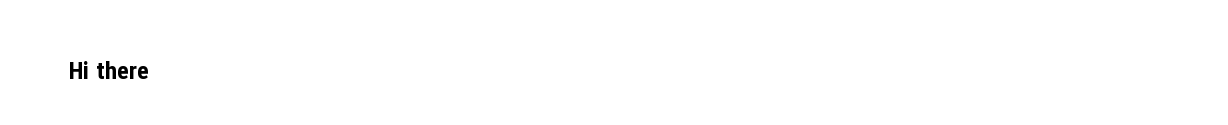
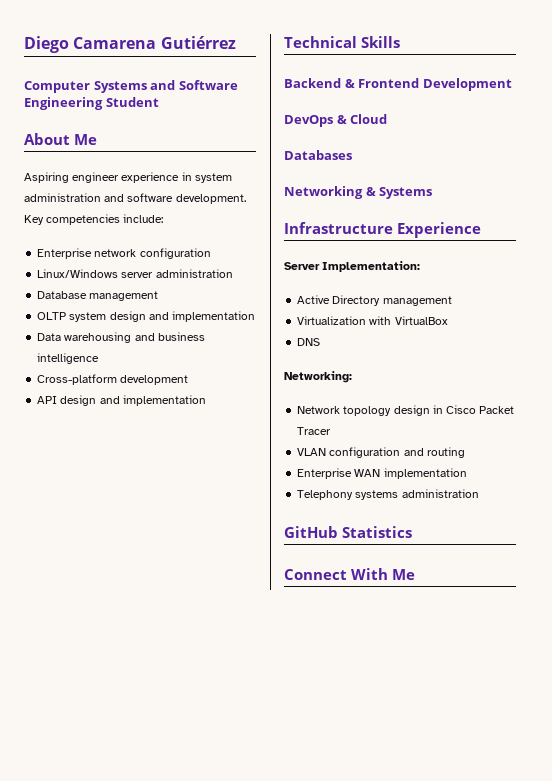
[69,61,149,79] Hi there -> [24,36,236,53] [24,80,238,93] [24,97,159,110] [24,133,97,145] [24,172,232,183] [24,193,246,204] [24,214,164,225] [37,248,211,259] [37,269,233,278] [37,291,159,301] [37,311,256,322] [37,332,205,343] [37,353,100,364] [37,374,189,385] [37,395,206,406] [284,36,400,48] [284,78,512,91] [284,114,388,127] [284,150,352,160] [284,186,433,199] [284,222,481,238] [284,261,421,272] [297,295,452,306] [297,316,448,325] [297,338,321,346] [284,371,352,383] [297,405,515,416] [297,427,332,435] [297,447,465,458] [297,468,467,479] [297,489,479,500] [284,526,412,538] [284,568,415,580] Diego Camarena Gutiérrez // Computer Systems and Software Engineering Student // About Me // Aspiring engineer experience in system administration and software development. Key competencies include: // Enterprise network configuration // Linux/Windows server administration // Database management // OLTP system design and implementation // Data warehousing and business intelligence // Cross-platform development // API design and implementation // Technical Skills // Backend & Frontend Development // DevOps & Cloud // Databases // Networking & Systems // Infrastructure Experience // Server Implementation: // Active Directory management // Virtualization with VirtualBox // DNS // Networking: // Network topology design in Cisco Packet Tracer // VLAN configuration and routing // Enterprise WAN implementation // Telephony systems administration // GitHub Statistics // Connect With Me

